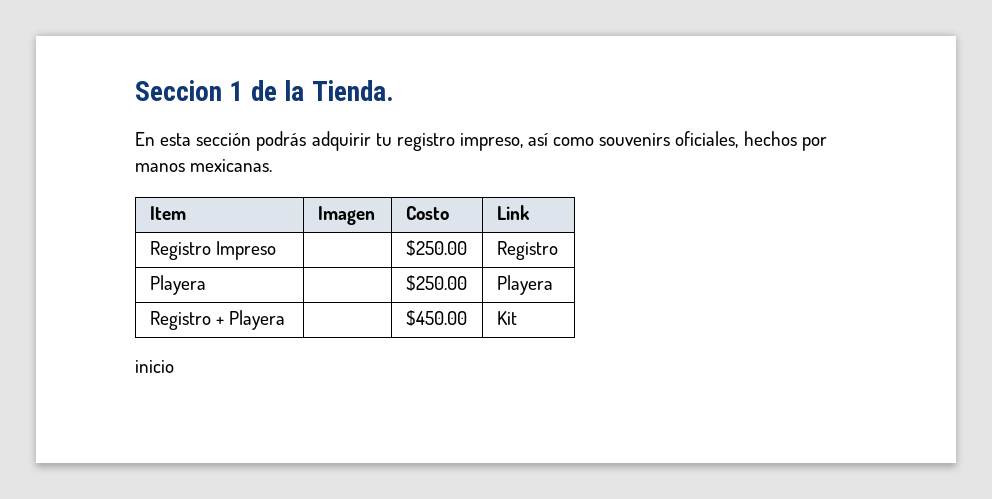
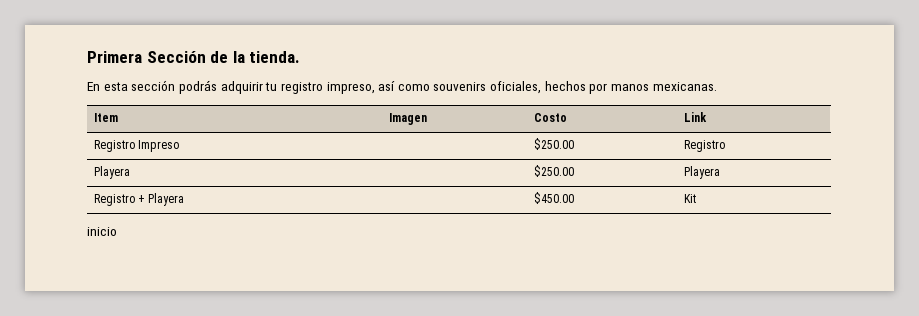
[135,80,244,101] Seccion 1 -> [87,51,206,63] Primera Sección
[311,80,394,101] Tienda. -> [249,51,301,63] tienda.

